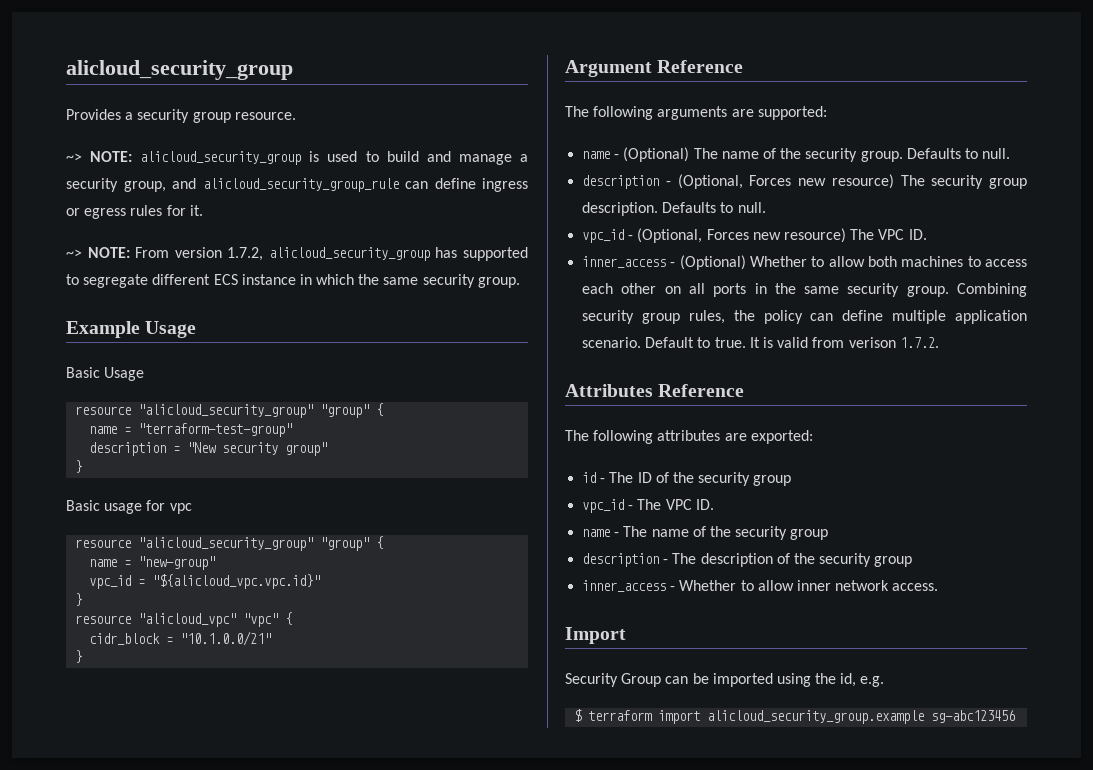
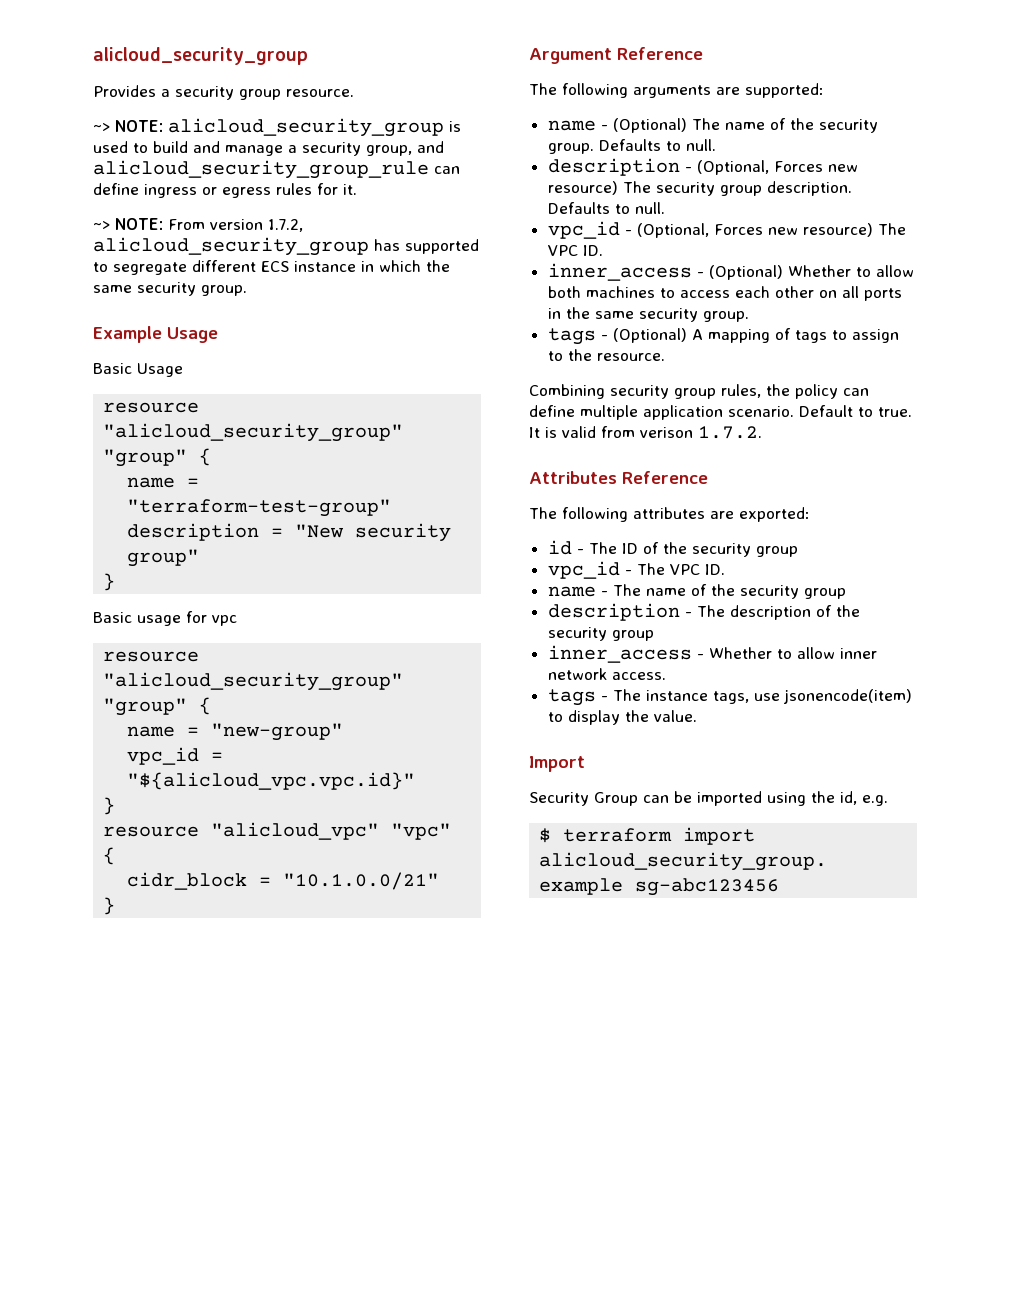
(949, 291) none -> [547,328,899,345] [547,349,665,361] // tags - (Optional) A mapping of tags to assign to the resource. //
(939, 587) none -> [547,689,912,706] [547,710,697,725] // tags - The instance tags, use jsonencode(item) to display the value.

